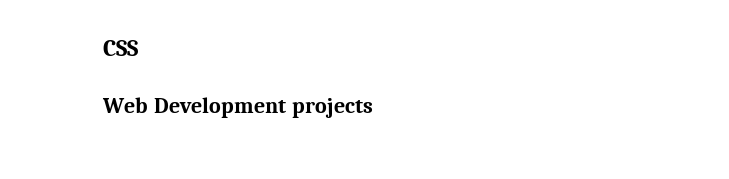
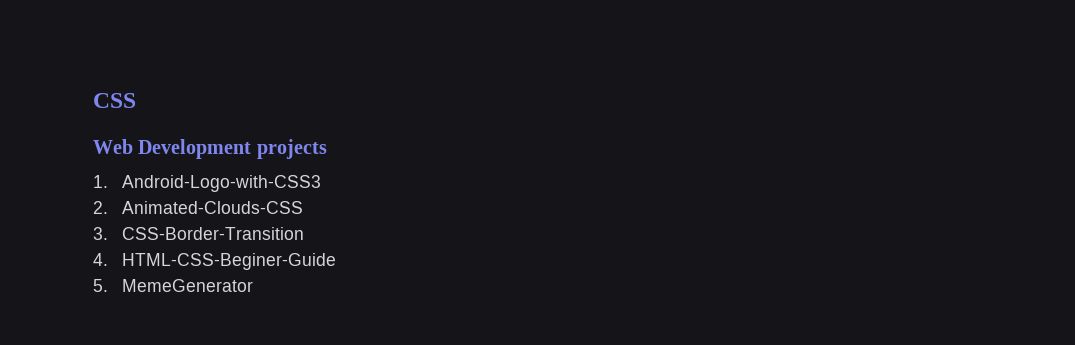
(373, 108) none -> [93,175,321,192] [93,201,303,214] [93,227,304,240] [93,253,336,270] [93,279,253,292] // 1. Android-Logo-with-CSS3 // 2. Animated-Clouds-CSS // 3. CSS-Border-Transition // 4. HTML-CSS-Beginer-Guide // 5. MemeGenerator

